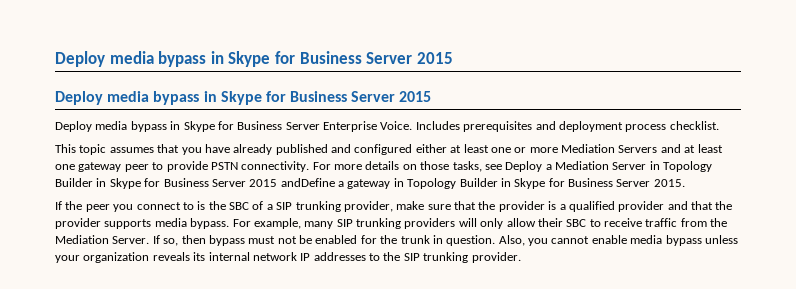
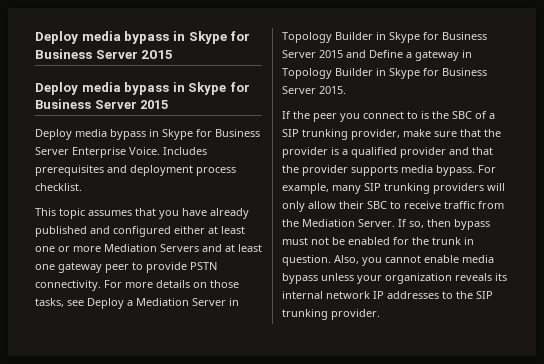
[280,178,335,187] andDefine -> [346,50,403,58] and Define

